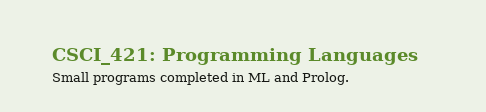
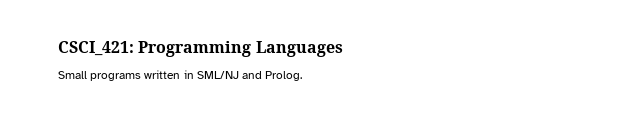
[160,72,270,85] completed in ML -> [144,70,239,79] written in SML/NJ

